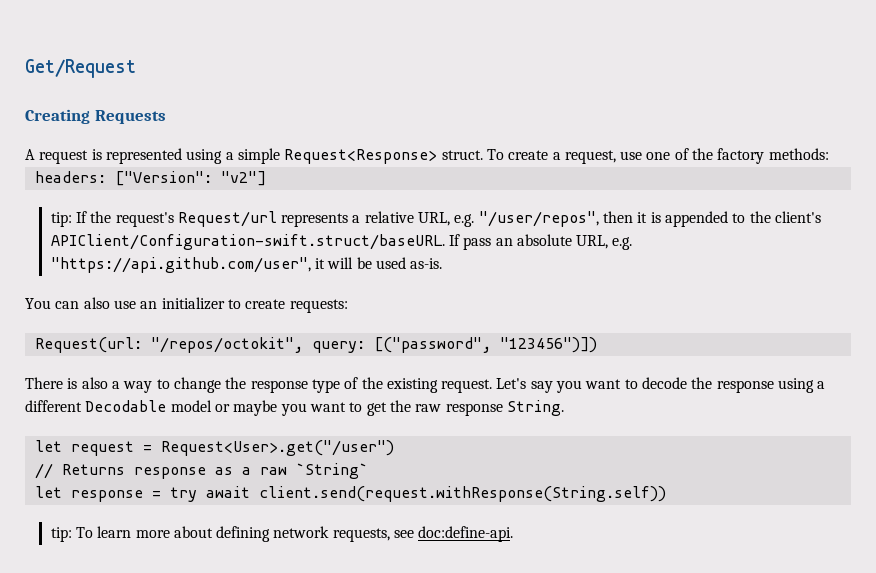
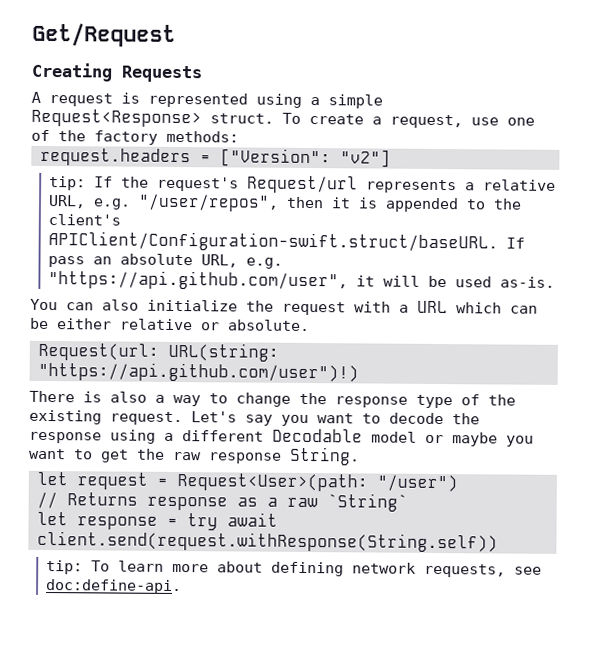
[34,171,106,183] headers: -> [40,147,211,167] request.headers =
[113,297,348,313] [34,337,597,353] use an initializer to create requests: // Request(url: "/repos/octokit", query: [("password", "123456")]) -> [147,299,538,316] [30,317,310,332] [38,342,279,362] [38,361,359,383] initialize the request with a URL which can be either relative or absolute. // Request(url: URL(string: "https://api.github.com/user")!)
[160,440,394,456] Request<User>.get("/user") -> [177,473,458,493] Request<User>(path: "/user")

